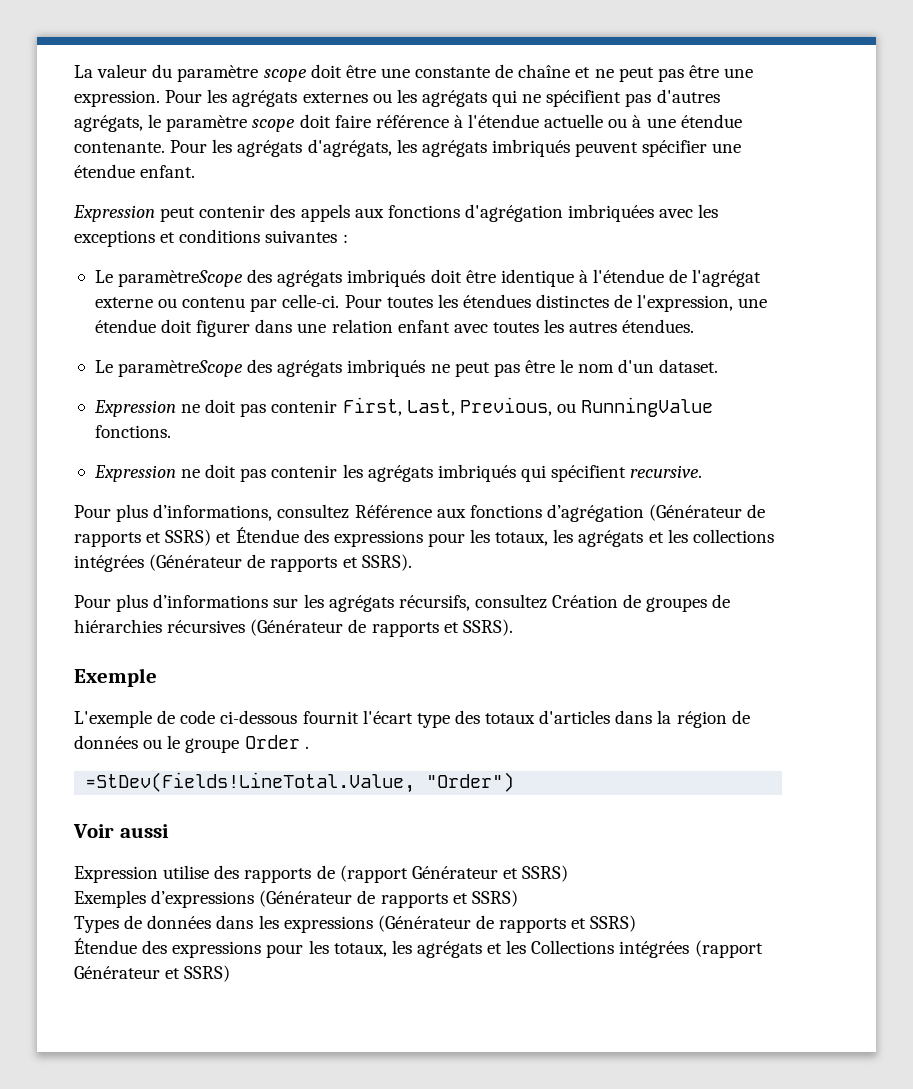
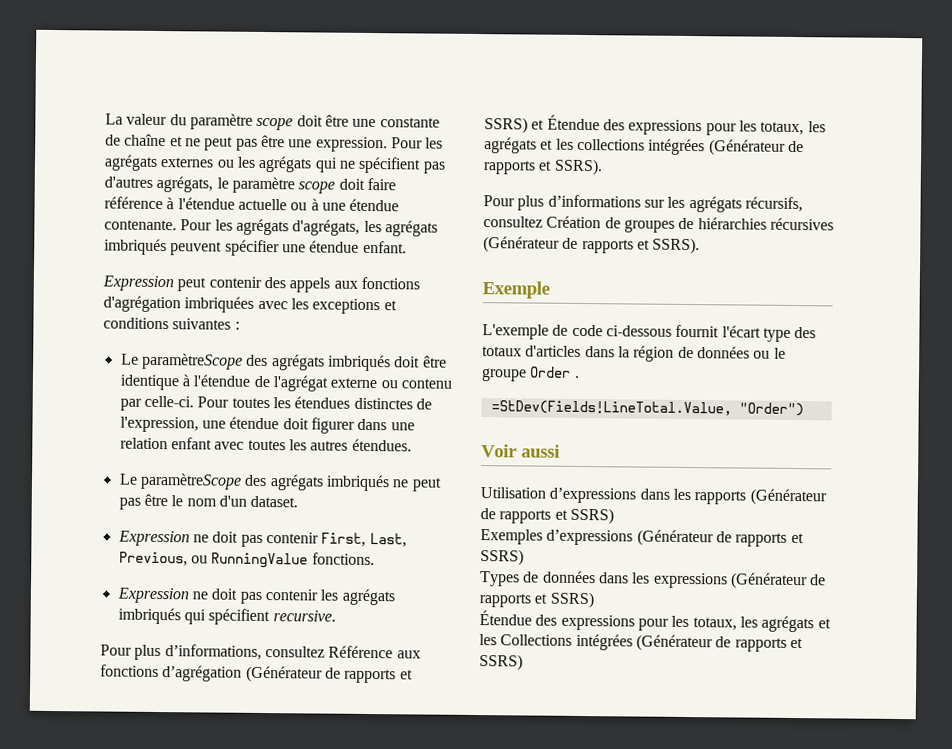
[74,865,498,883] Expression utilise des rapports de (rapport Générateur -> [480,487,827,506] [480,508,552,524] Utilisation d’expressions dans les rapports (Générateur de rapports
[694,940,763,958] [74,966,160,979] (rapport Générateur -> [635,634,787,652] (Générateur de rapports

